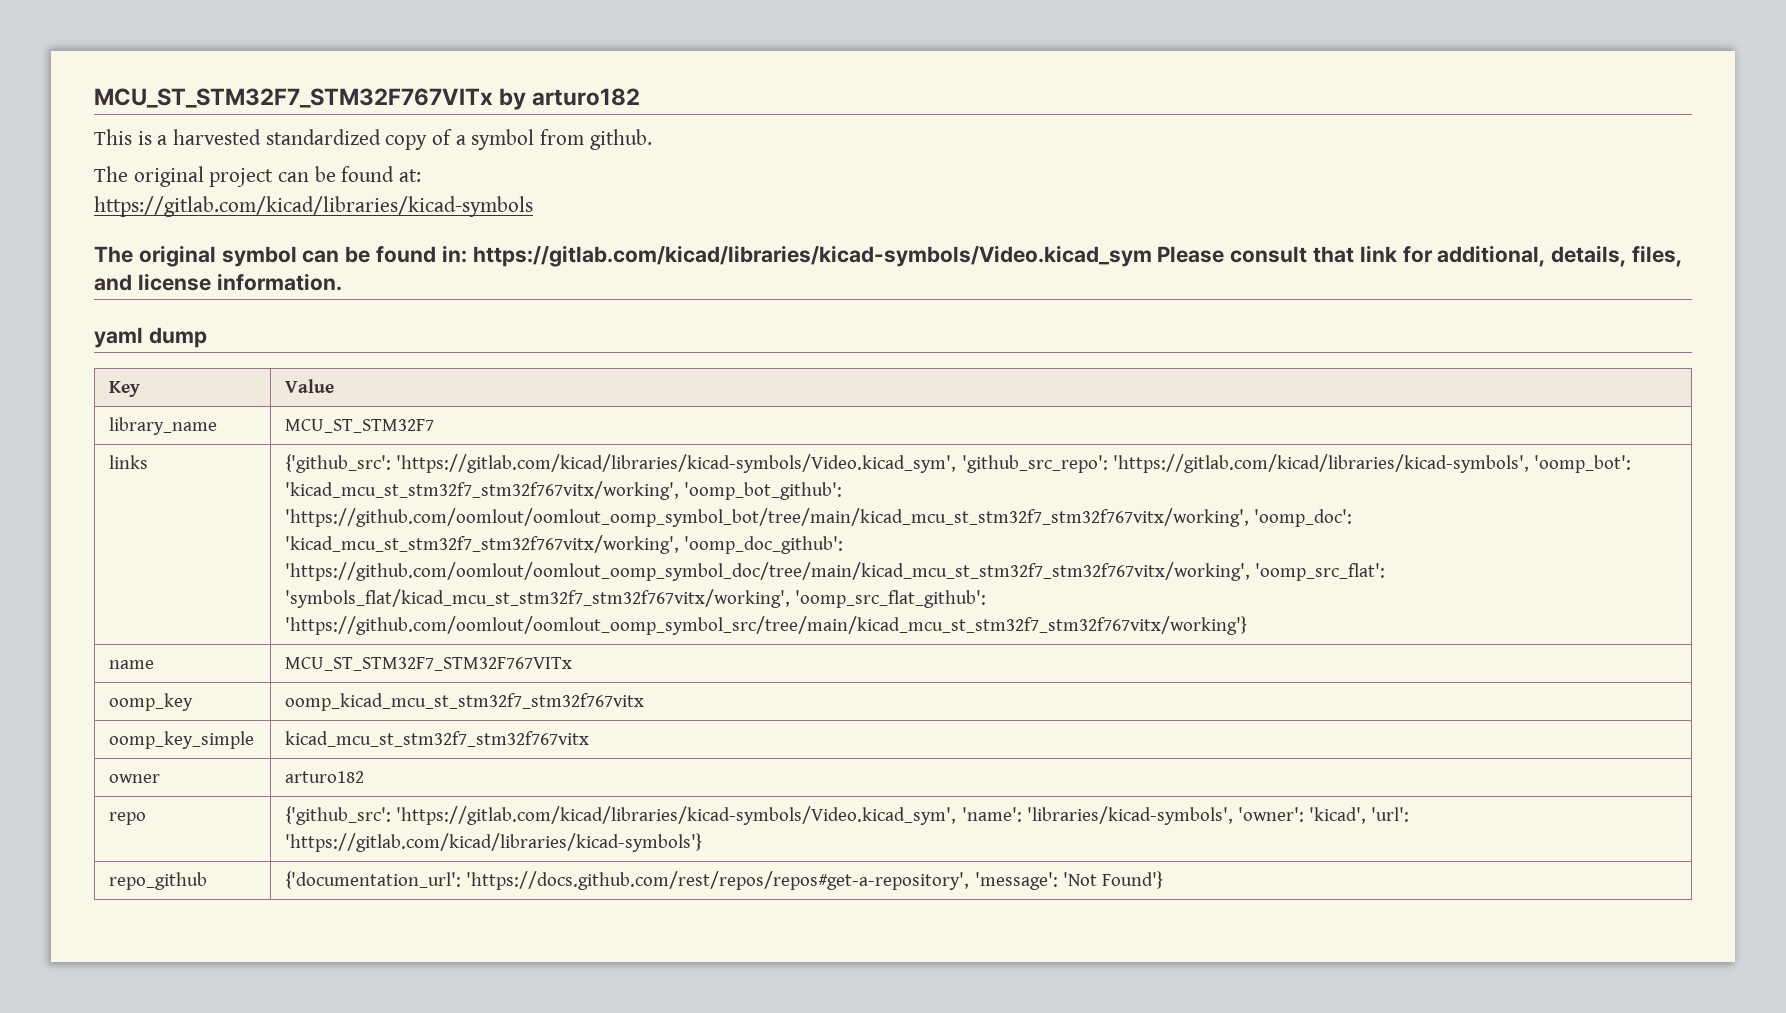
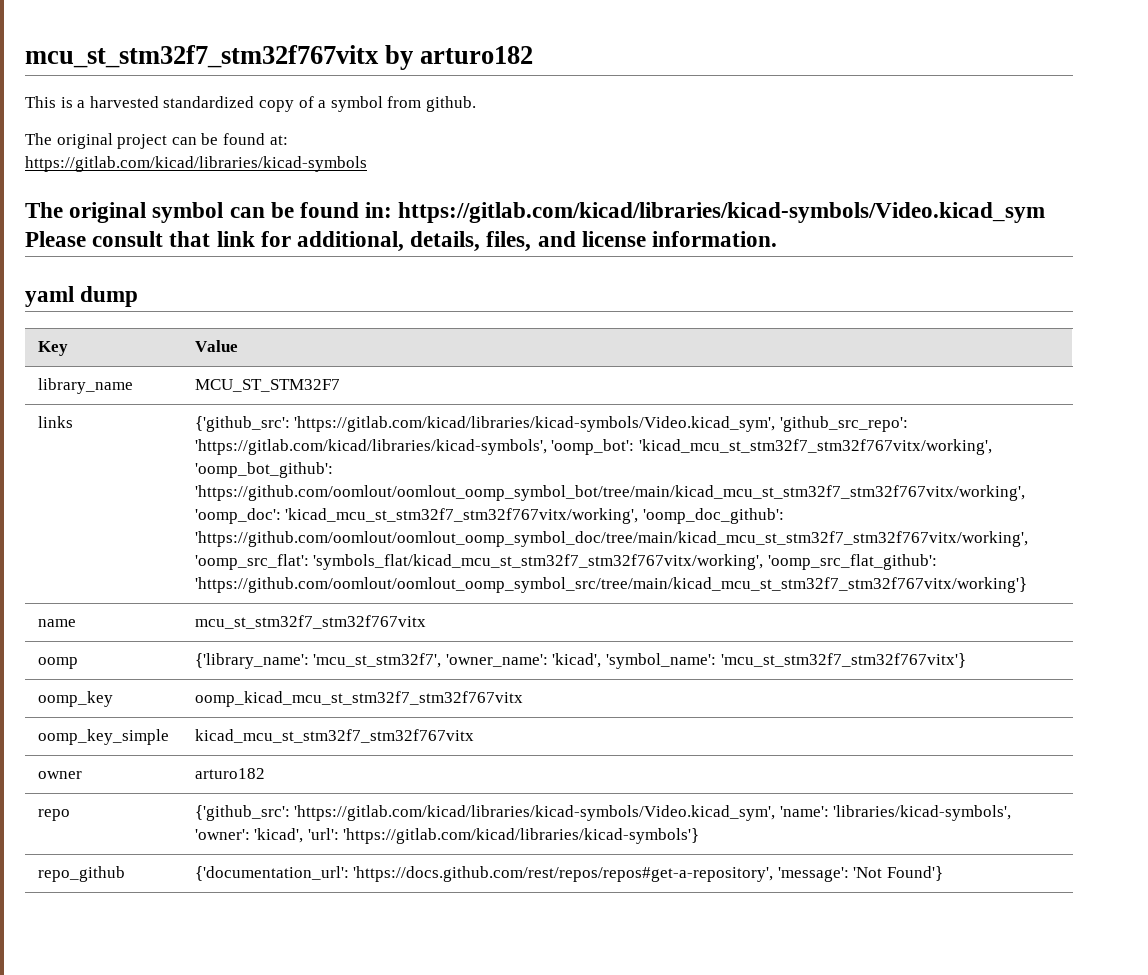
[94,88,493,108] MCU_ST_STM32F7_STM32F767VITx -> [25,45,379,68] mcu_st_stm32f7_stm32f767vitx
[285,657,573,671] MCU_ST_STM32F7_STM32F767VITx -> [194,615,426,629] [37,657,78,669] [194,653,966,669] mcu_st_stm32f7_stm32f767vitx // oomp | {'library_name': 'mcu_st_stm32f7', 'owner_name': 'kicad', 'symbol_name': 'mcu_st_stm32f7_stm32f767vitx'}

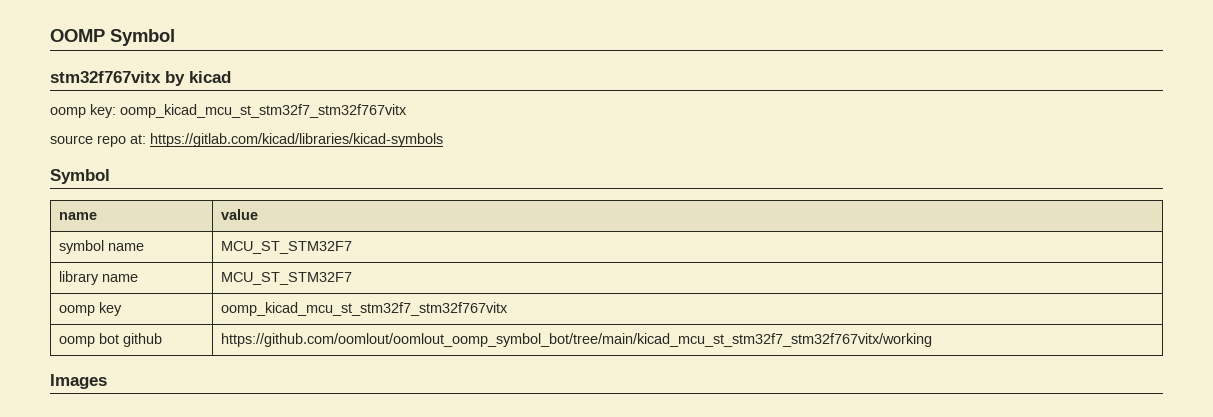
[25,45,534,70] [25,96,476,112] [25,133,265,149] mcu_st_stm32f7_stm32f767vitx by arturo182 // This is a harvested standardized copy of a symbol from github. // The original project can be found -> [50,29,175,46] [50,71,231,86] [50,104,407,118] [50,135,126,147] OOMP Symbol // stm32f767vitx by kicad // oomp key: oomp_kicad_mcu_st_stm32f7_stm32f767vitx // source repo
(288, 140) // -> (146, 139) none
[25,202,1046,223] [25,231,778,252] [25,286,139,307] [37,341,68,356] [194,340,238,352] [37,378,133,394] [194,379,340,392] [37,416,73,428] [194,416,908,432] [194,439,992,455] [194,462,333,478] [194,485,1025,501] [194,508,784,524] [194,531,1028,547] [194,554,937,570] [194,577,1027,593] [37,619,76,627] [194,615,426,629] [37,657,78,669] [194,653,966,669] [37,691,113,707] [194,691,523,707] [37,729,169,745] [194,729,474,743] [37,771,82,779] [194,768,265,779] [37,809,70,821] [194,805,1012,821] [194,828,700,844] [37,866,125,882] [194,866,943,882] The original symbol can be found in: https://gitlab.com/kicad/libraries/kicad-symbols/Video.kicad_sym Please consult that link for additional, details, files, and license information. // yaml dump // Key | Value // library_name | MCU_ST_STM32F7 // links | {'github_src': 'https://gitlab.com/kicad/libraries/kicad-symbols/Video.kicad_sym', 'github_src_repo': 'https://gitlab.com/kicad/libraries/kicad-symbols', 'oomp_bot': 'kicad_mcu_st_stm32f7_stm32f767vitx/working', 'oomp_bot_github': 'https://github.com/oomlout/oomlout_oomp_symbol_bot/tree/main/kicad_mcu_st_stm32f7_stm32f767vitx/working', 'oomp_doc': 'kicad_mcu_st_stm32f7_stm32f767vitx/working', 'oomp_doc_github': 'https://github.com/oomlout/oomlout_oomp_symbol_doc/tree/main/kicad_mcu_st_stm32f7_stm32f767vitx/working', 'oomp_src_flat': 'symbols_flat/kicad_mcu_st_stm32f7_stm32f767vitx/working', 'oomp_src_flat_github': 'https://github.com/oomlout/oomlout_oomp_symbol_src/tree/main/kicad_mcu_st_stm32f7_stm32f767vitx/working'} // name | mcu_st_stm32f7_stm32f767vitx // oomp | {'library_name': 'mcu_st_stm32f7', 'owner_name': 'kicad', 'symbol_name': 'mcu_st_stm32f7_stm32f767vitx'} // oomp_key | oomp_kicad_mcu_st_stm32f7_stm32f767vitx // oomp_key_simple | kicad_mcu_st_stm32f7_stm32f767vitx // owner | arturo182 // repo | {'github_src': 'https://gitlab.com/kicad/libraries/kicad-symbols/Video.kicad_sym', 'name': 'libraries/kicad-symbols', 'owner': 'kicad', 'url': 'https://gitlab.com/kicad/libraries/kicad-symbols'} // repo_github | {'documentation_url': 'https://docs.github.com/rest/repos/repos#get-a-repository', 'message': 'Not Found'} -> [50,169,110,184] [59,212,98,220] [221,209,259,220] [59,240,145,254] [221,241,353,254] [59,271,139,285] [221,272,353,285] [59,302,123,316] [221,302,509,316] [59,333,163,347] [221,333,933,347] [50,374,107,389] Symbol // name | value // symbol name | MCU_ST_STM32F7 // library name | MCU_ST_STM32F7 // oomp key | oomp_kicad_mcu_st_stm32f7_stm32f767vitx // oomp bot github | https://github.com/oomlout/oomlout_oomp_symbol_bot/tree/main/kicad_mcu_st_stm32f7_stm32f767vitx/working // Images

